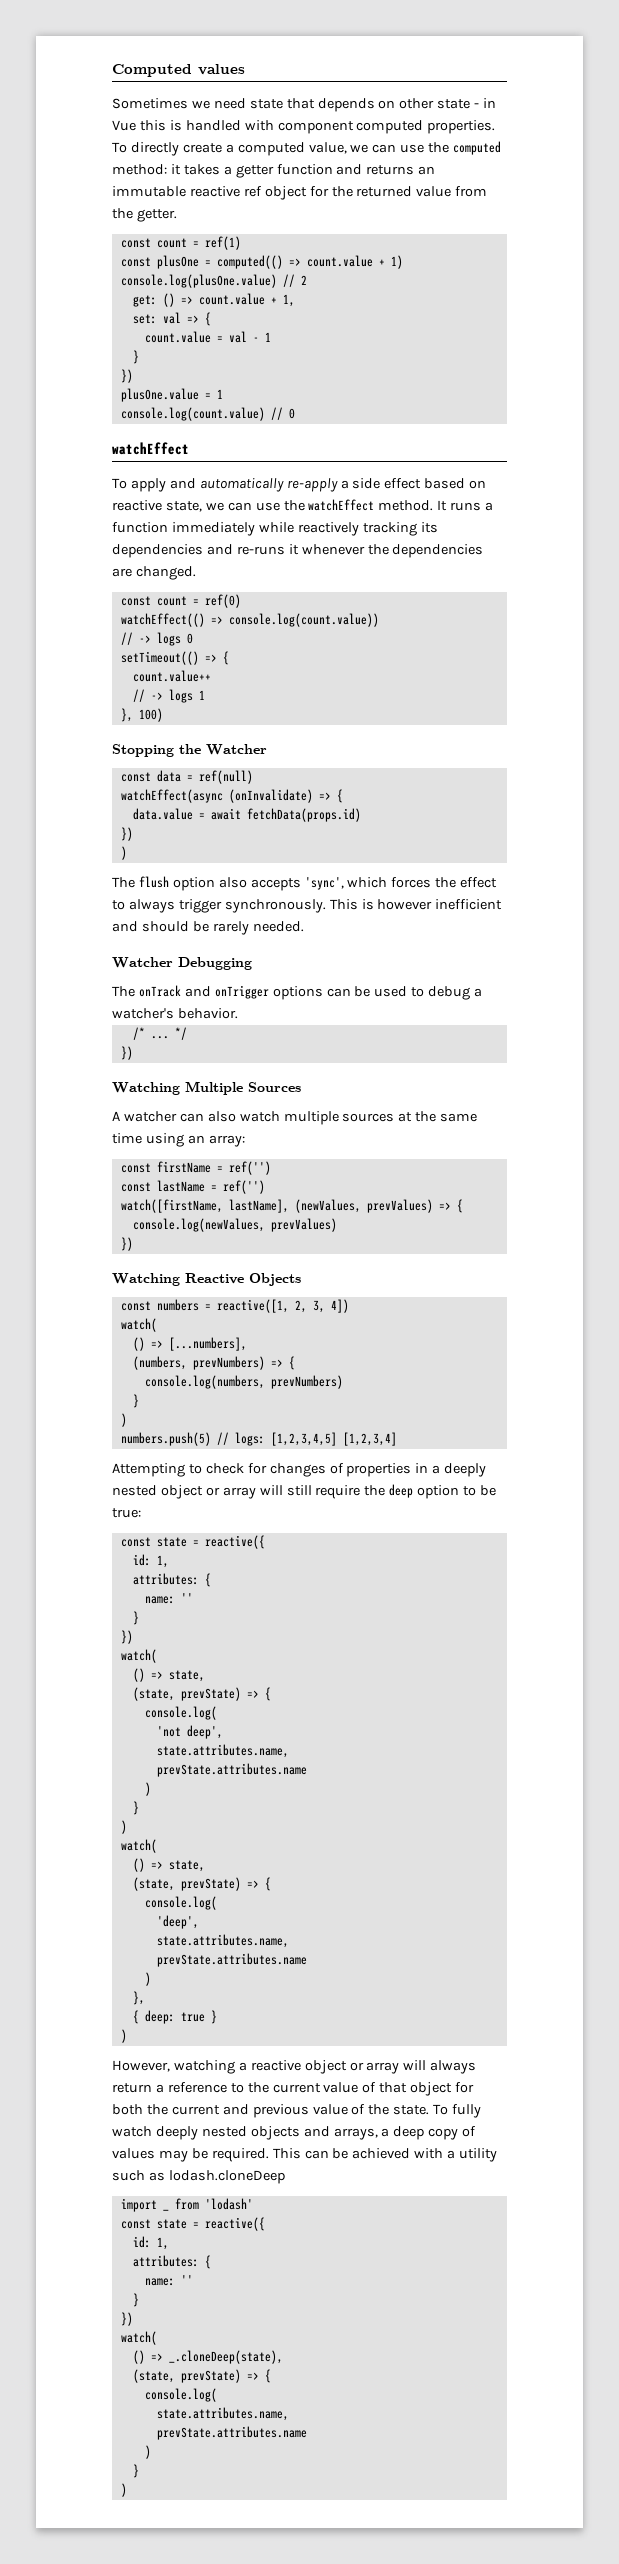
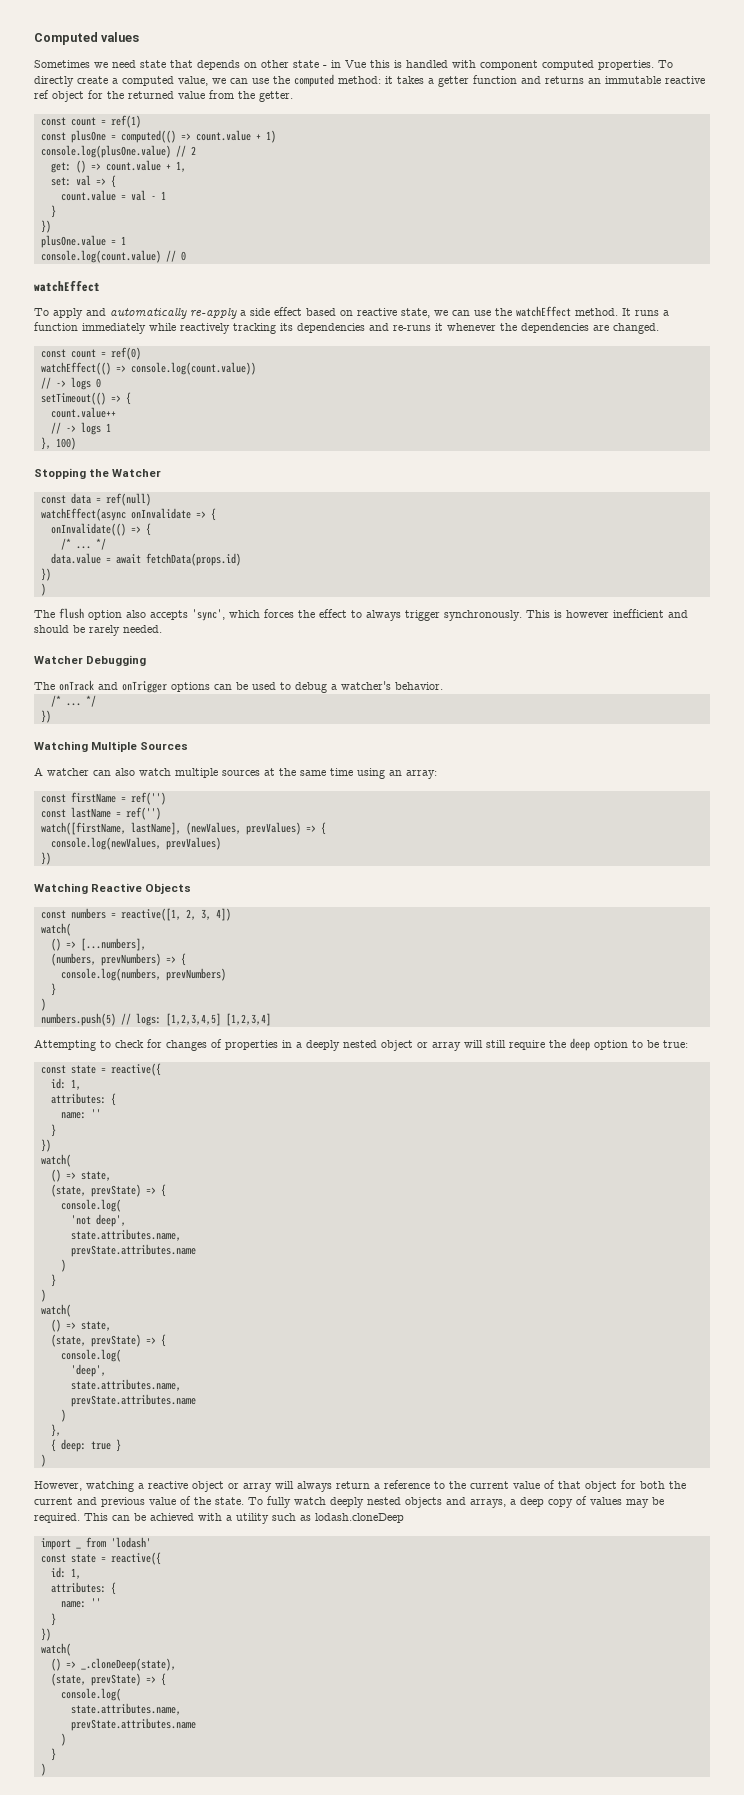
[228,789,343,803] (onInvalidate) => { -> [130,508,216,521] [50,523,151,536] [60,538,106,550] onInvalidate => { // onInvalidate(() => { // /* ... */

